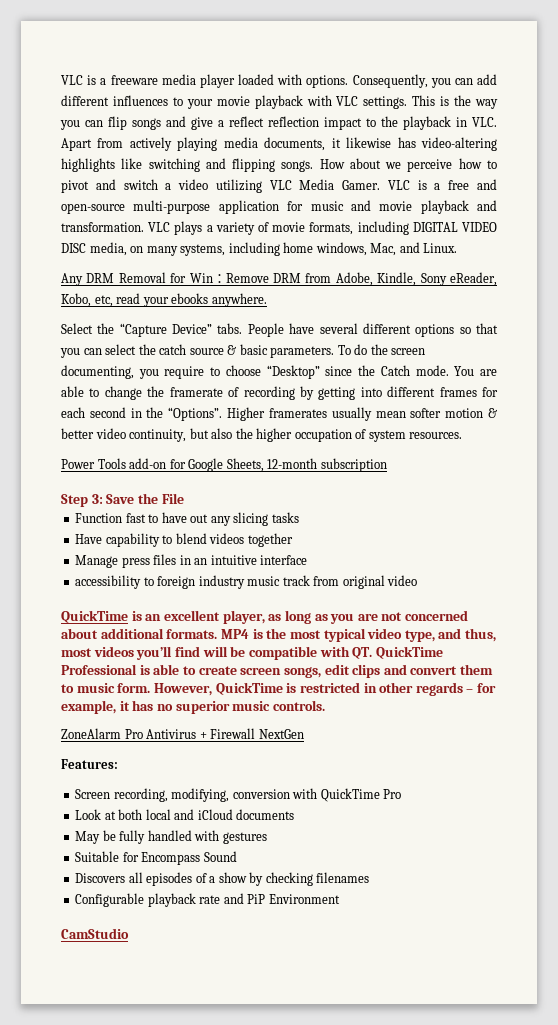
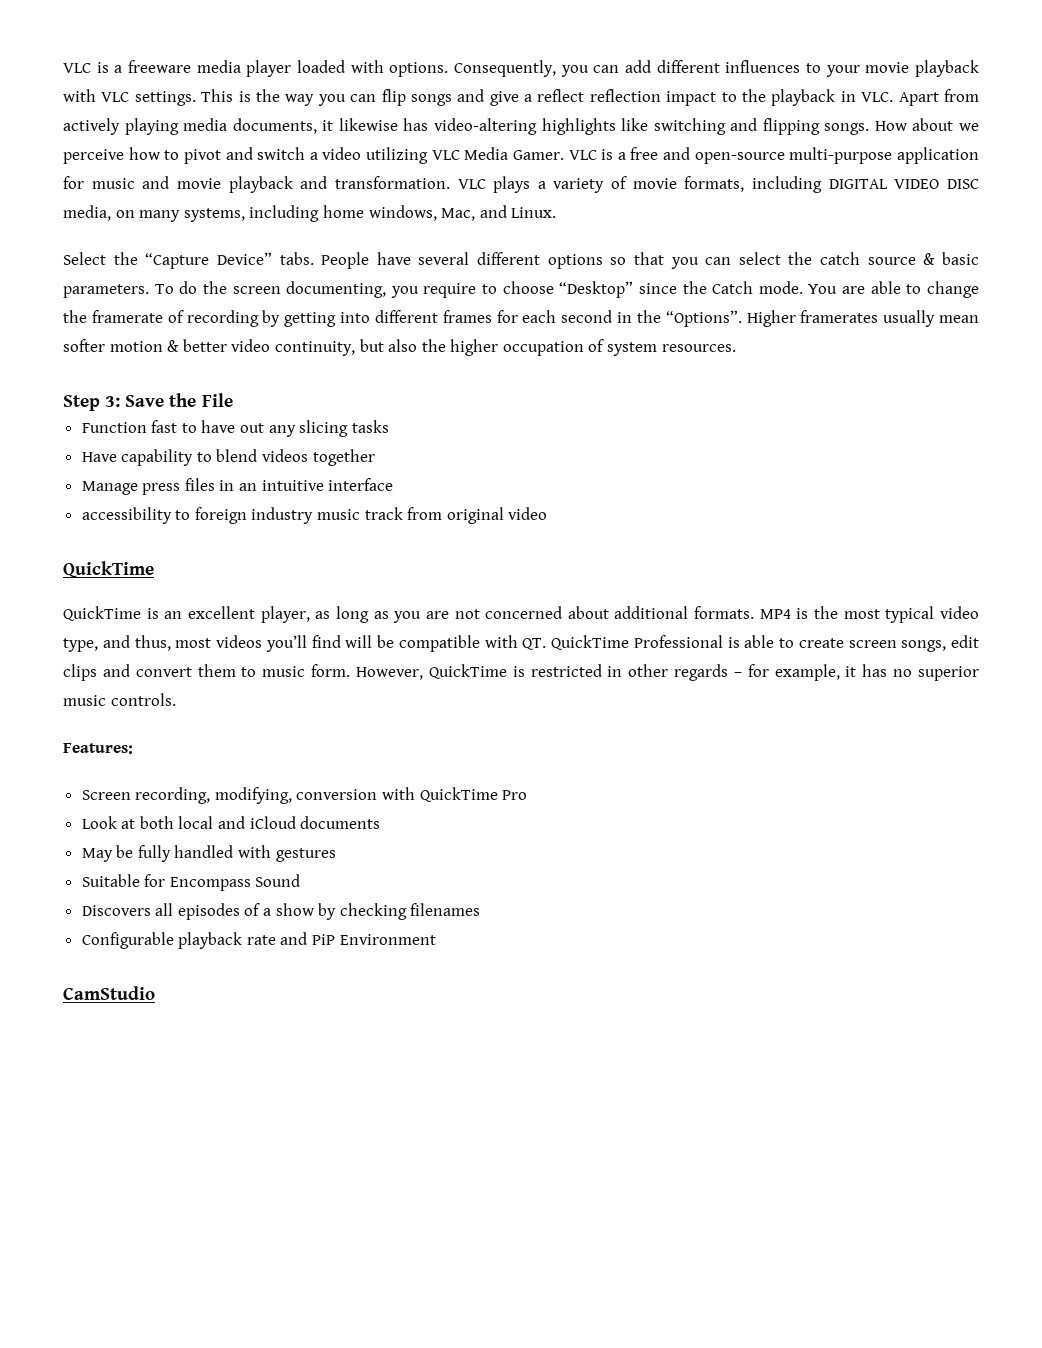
[61,272,497,286] [61,293,267,307] // Any DRM Removal for Win：Remove DRM from Adobe, Kindle, Sony eReader, Kobo, etc, read your ebooks anywhere. -> (557, 212) none
[61,458,387,472] // Power Tools add-on for Google Sheets, 12-month subscription -> (736, 348) none
(128, 616) none -> [63,606,141,621] // QuickTime
[61,728,304,739] // ZoneAlarm Pro Antivirus + Firewall NextGen -> (176, 699) none

